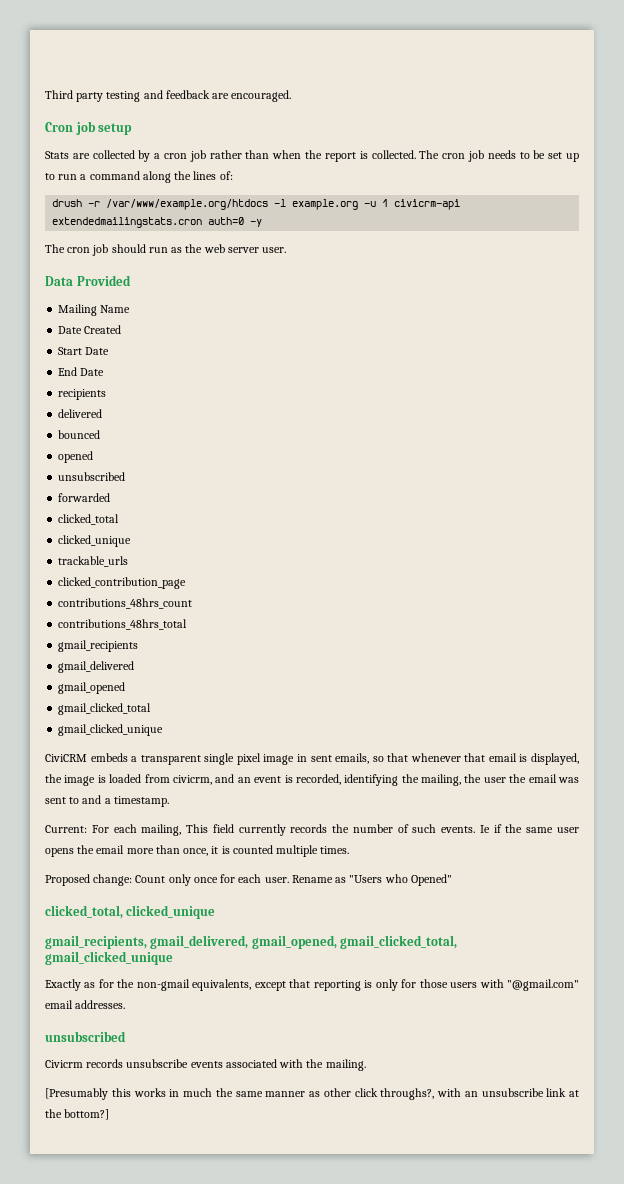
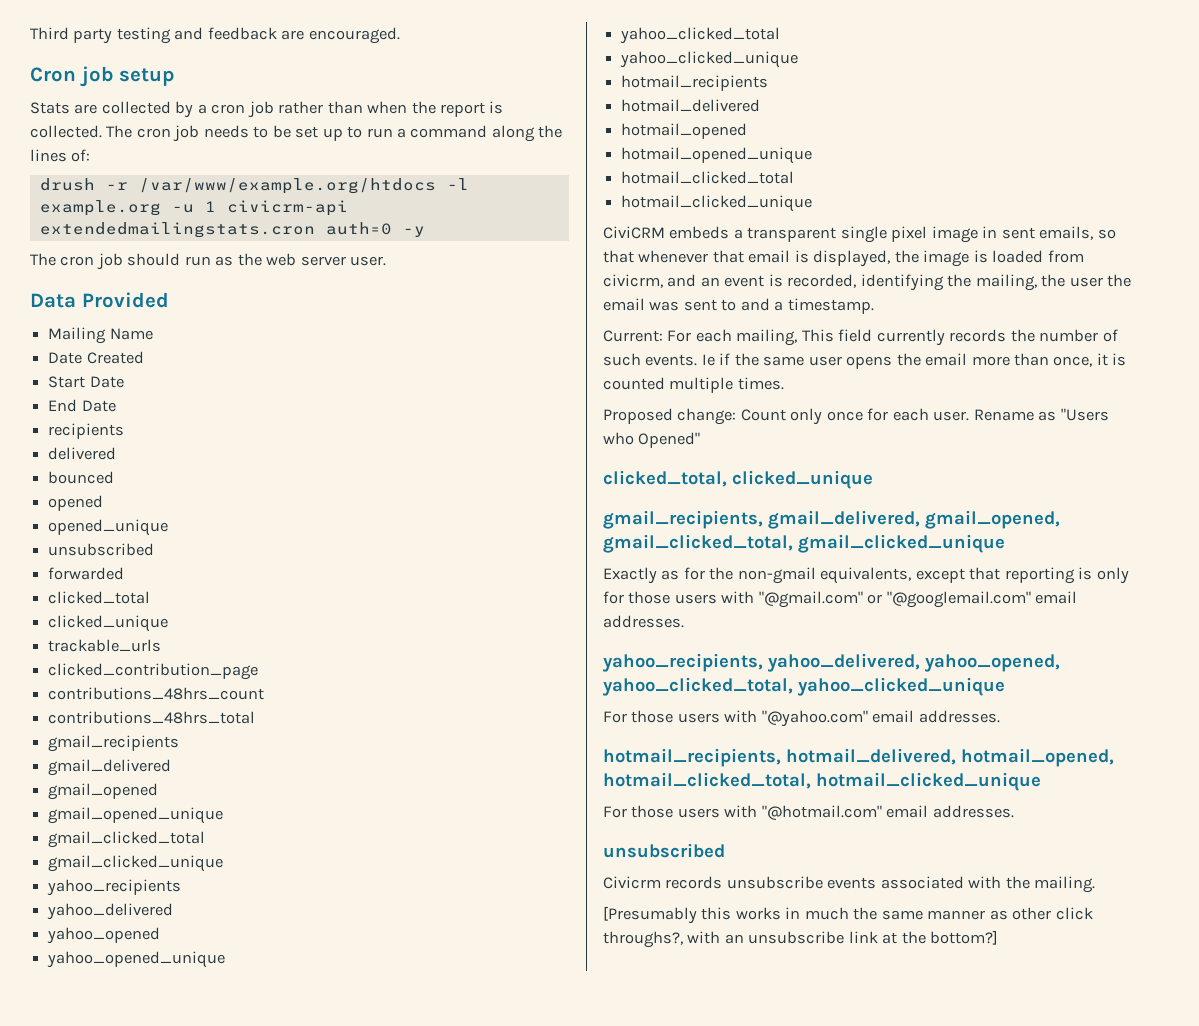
(94, 457) none -> [48,519,169,536] // opened_unique
(126, 688) none -> [48,807,224,824] // gmail_opened_unique
(164, 730) none -> [47,879,182,896] [47,903,174,920] [47,927,161,944] [47,951,226,968] [620,27,781,44] [620,51,799,68] [621,75,769,91] [621,99,761,112] [621,123,748,139] [621,147,813,164] [621,171,795,184] [621,195,813,212] // yahoo_recipients // yahoo_delivered // yahoo_opened // yahoo_opened_unique // yahoo_clicked_total // yahoo_clicked_unique // hotmail_recipients // hotmail_delivered // hotmail_opened // hotmail_opened_unique // hotmail_clicked_total // hotmail_clicked_unique
(579, 985) none -> [867,591,1078,608] [603,615,684,628] [603,653,1060,672] [603,677,1005,696] [603,710,1000,727] [603,748,1114,767] [603,772,1041,791] [603,805,882,820] or "@googlemail.com" email addresses. // yahoo_recipients, yahoo_delivered, yahoo_opened, yahoo_clicked_total, yahoo_clicked_unique // For those users with "@yahoo.com" email addresses. // hotmail_recipients, hotmail_delivered, hotmail_opened, hotmail_clicked_total, hotmail_clicked_unique // For those users with "@hotmail.com"

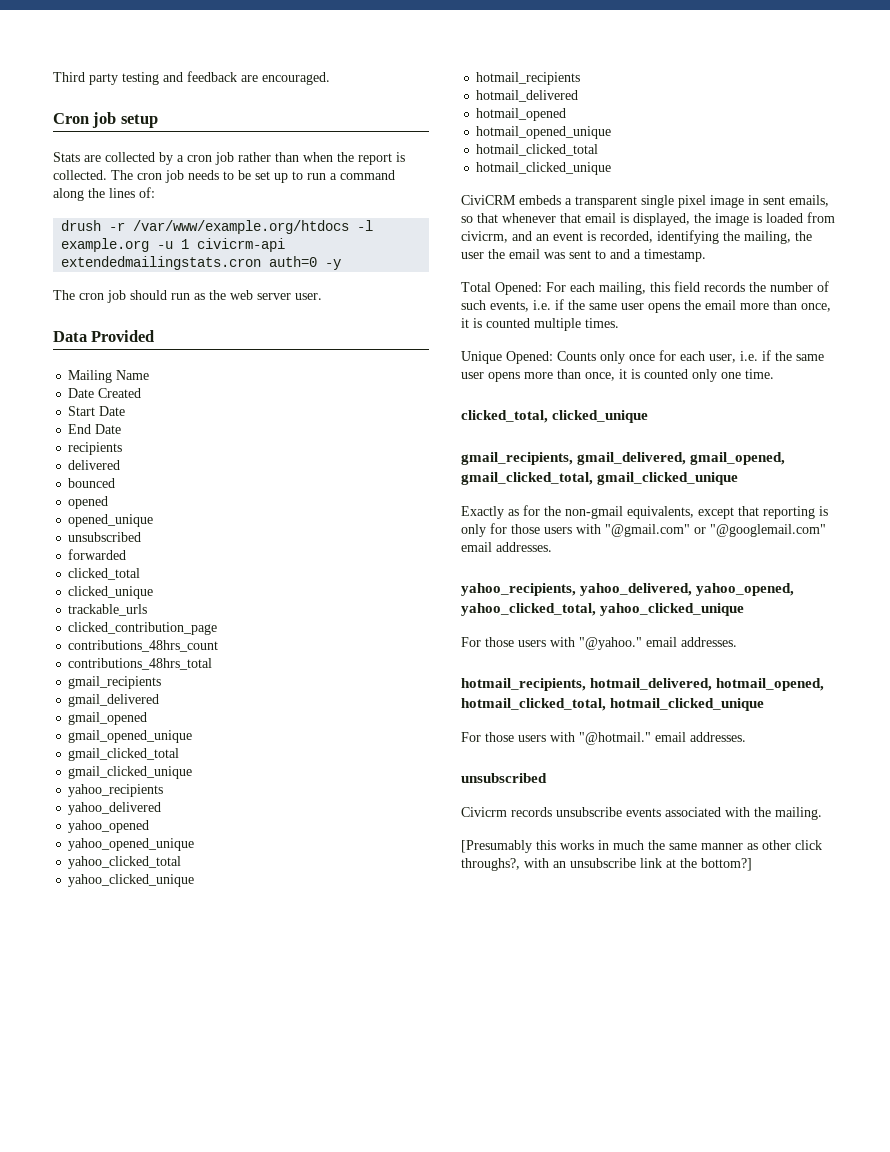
[603,330,663,342] Current: -> [461,282,542,295] Total Opened:
[801,329,945,346] This field currently -> [650,281,700,292] this field
[645,354,715,366] events. Ie -> [490,300,551,312] events, i.e.
[603,408,786,425] Proposed change: Count -> [461,351,596,364] Unique Opened: Counts
[933,408,1109,421] [603,432,701,448] user. Rename as "Users who Opened" -> [709,350,824,363] [461,369,774,382] user, i.e. if the same user opens more than once, it is counted only one time.
[761,710,868,727] "@yahoo.com" -> [579,637,642,650] "@yahoo."
[761,805,882,820] "@hotmail.com" -> [579,732,651,745] "@hotmail."

